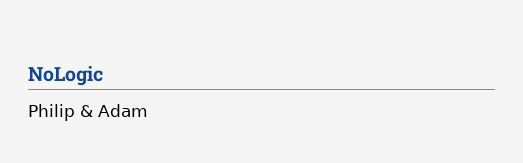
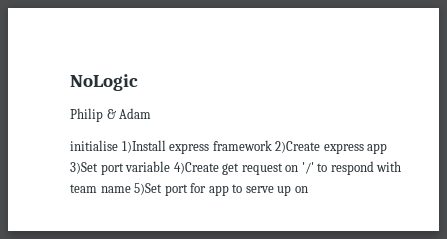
(148, 110) none -> [70,140,388,154] [70,161,402,175] [70,183,308,196] // initialise 1)Install express framework 2)Create express app 3)Set port variable 4)Create get request on '/' to respond with team name 5)Set port for app to serve up on

